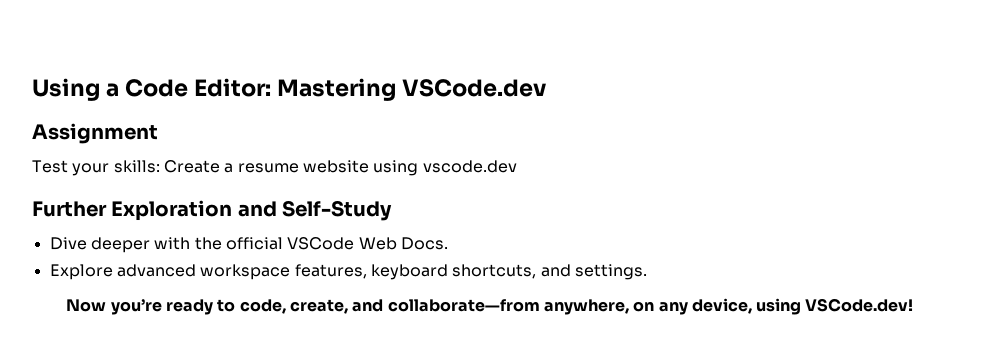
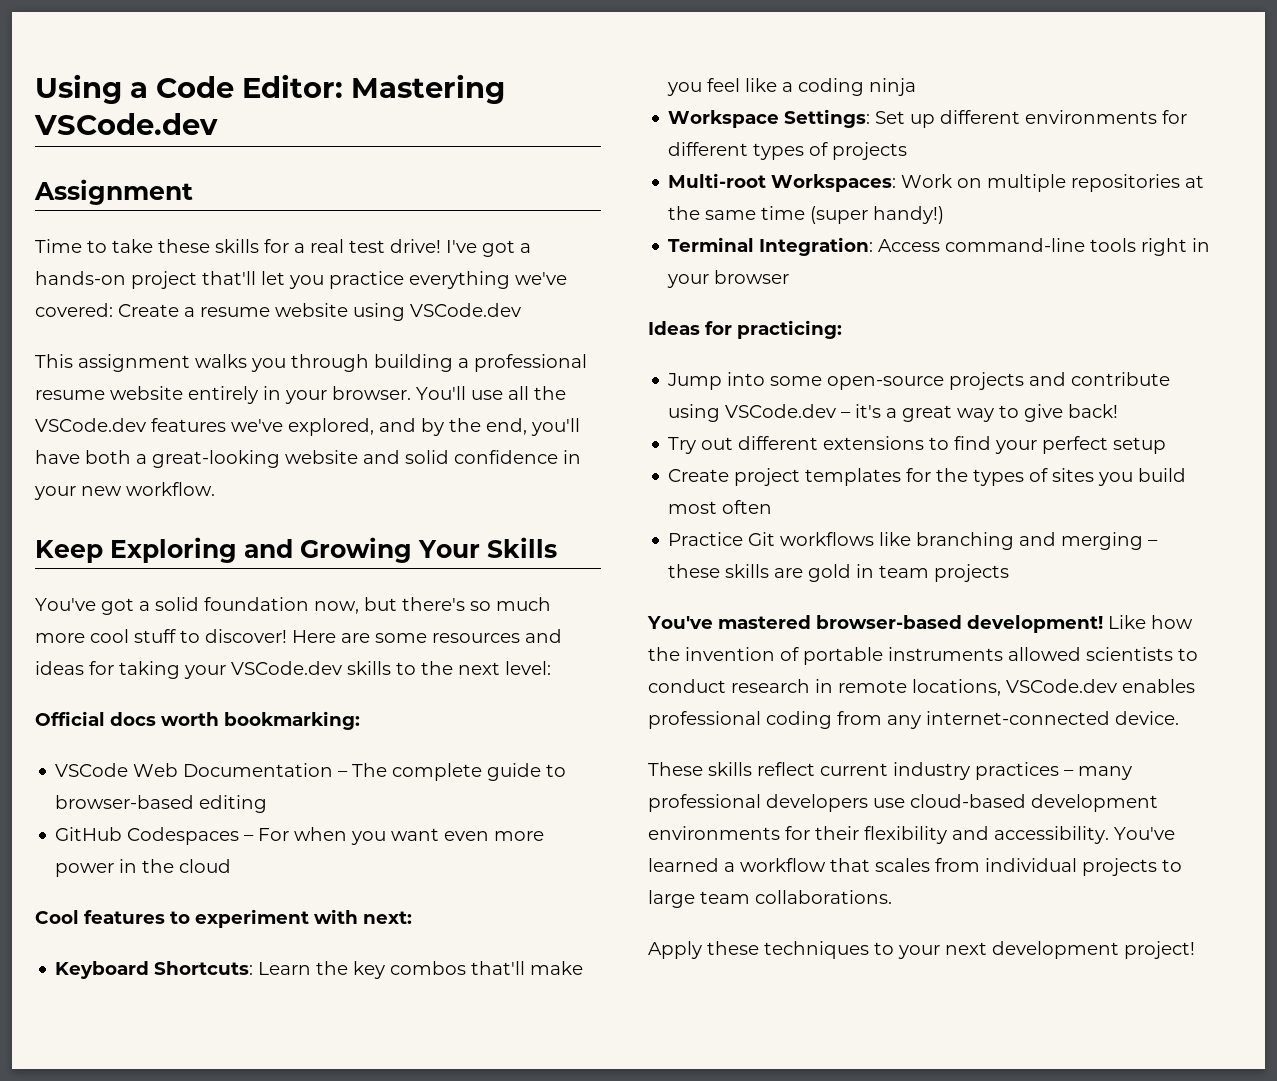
[32,160,160,176] Test your skills: -> [35,239,531,257] [35,271,567,289] [35,303,113,317] Time to take these skills for a real test drive! I've got a hands-on project that'll let you practice everything we've covered:
[422,160,517,173] [32,200,393,221] [49,237,448,253] [49,264,647,280] [66,298,914,315] vscode.dev // Further Exploration and Self-Study // Dive deeper with the official VSCode Web Docs. // Explore advanced workspace features, keyboard shortcuts, and settings. // Now you’re ready to code, create, and collaborate—from anywhere, on any device, using VSCode.dev! -> [410,303,521,317] [35,354,587,372] [35,386,566,404] [35,418,580,436] [35,450,581,468] [34,482,215,500] [35,537,557,563] [35,597,551,615] [35,629,562,643] [35,661,551,679] [35,711,360,730] [55,763,567,781] [55,795,268,813] [55,827,545,845] [55,859,232,877] [35,909,412,928] [55,961,584,979] [667,78,917,96] [668,109,1188,128] [668,142,908,160] [668,173,1205,192] [668,206,945,224] [668,237,1211,256] [667,270,790,288] [648,320,842,339] [667,372,1171,390] [668,404,1119,422] [668,436,1167,454] [668,468,1187,486] [668,500,773,514] [668,532,1159,550] [668,564,1010,582] [647,615,1193,633] [648,647,1198,665] [648,679,1195,696] [648,711,1179,729] [648,762,1132,780] [648,794,1158,812] [648,826,1175,844] [648,858,1182,876] [648,890,892,908] [648,941,1195,959] VSCode.dev // This assignment walks you through building a professional resume website entirely in your browser. You'll use all the VSCode.dev features we've explored, and by the end, you'll have both a great-looking website and solid confidence in your new workflow. // Keep Exploring and Growing Your Skills // You've got a solid foundation now, but there's so much more cool stuff to discover! Here are some resources and ideas for taking your VSCode.dev skills to the next level: // Official docs worth bookmarking: // VSCode Web Documentation – The complete guide to browser-based editing // GitHub Codespaces – For when you want even more power in the cloud // Cool features to experiment with next: // Keyboard Shortcuts: Learn the key combos that'll make you feel like a coding ninja // Workspace Settings: Set up different environments for different types of projects // Multi-root Workspaces: Work on multiple repositories at the same time (super handy!) // Terminal Integration: Access command-line tools right in your browser // Ideas for practicing: // Jump into some open-source projects and contribute using VSCode.dev – it's a great way to give back! // Try out different extensions to find your perfect setup // Create project templates for the types of sites you build most often // Practice Git workflows like branching and merging – these skills are gold in team projects // You've mastered browser-based development! Like how the invention of portable instruments allowed scientists to conduct research in remote locations, VSCode.dev enables professional coding from any internet-connected device. // These skills reflect current industry practices – many professional developers use cloud-based development environments for their flexibility and accessibility. You've learned a workflow that scales from individual projects to large team collaborations. // Apply these techniques to your next development project!

